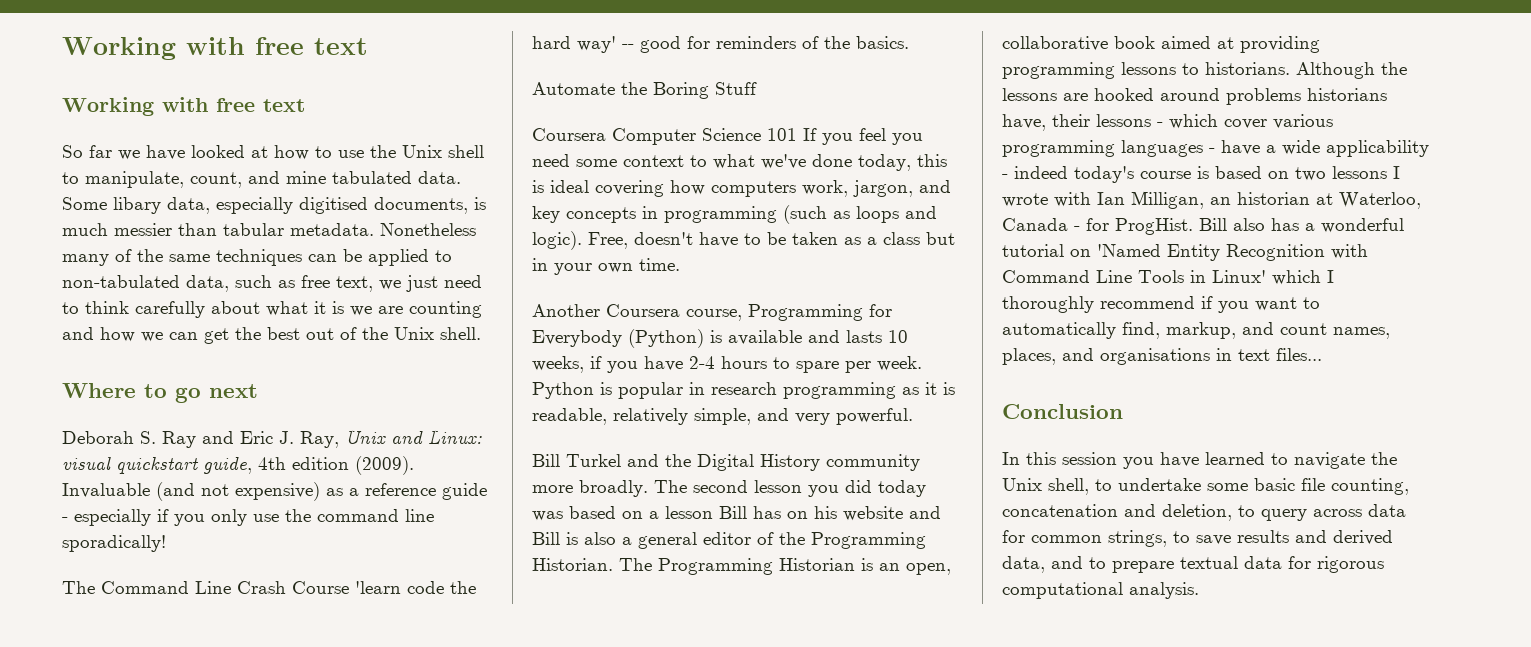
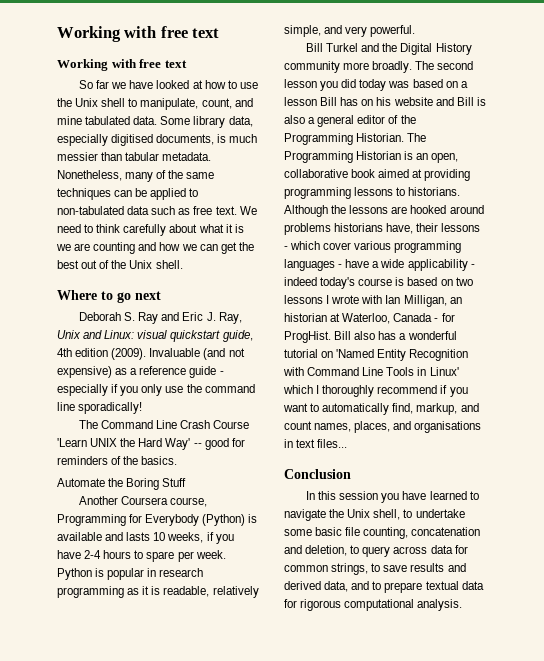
[113,197,161,214] libary -> [193,116,226,128] library
[380,223,476,236] Nonetheless -> [57,170,122,181] Nonetheless,
[186,275,229,292] data, -> [127,206,150,215] data
[336,275,438,292] text, we just -> [215,206,257,215] text. We
[355,581,476,594] [532,36,616,53] 'learn code the hard way' -> [57,438,191,450] 'Learn UNIX the Hard Way'
[532,128,923,145] [532,154,947,171] [532,180,951,197] [532,205,937,224] [532,231,955,250] [532,258,680,275] // Coursera Computer Science 101 If you feel you need some context to what we've done today, this is ideal covering how computers work, jargon, and key concepts in programming (such as loops and logic). Free, doesn't have to be taken as a class but in your own time. -> (187, 482) none

